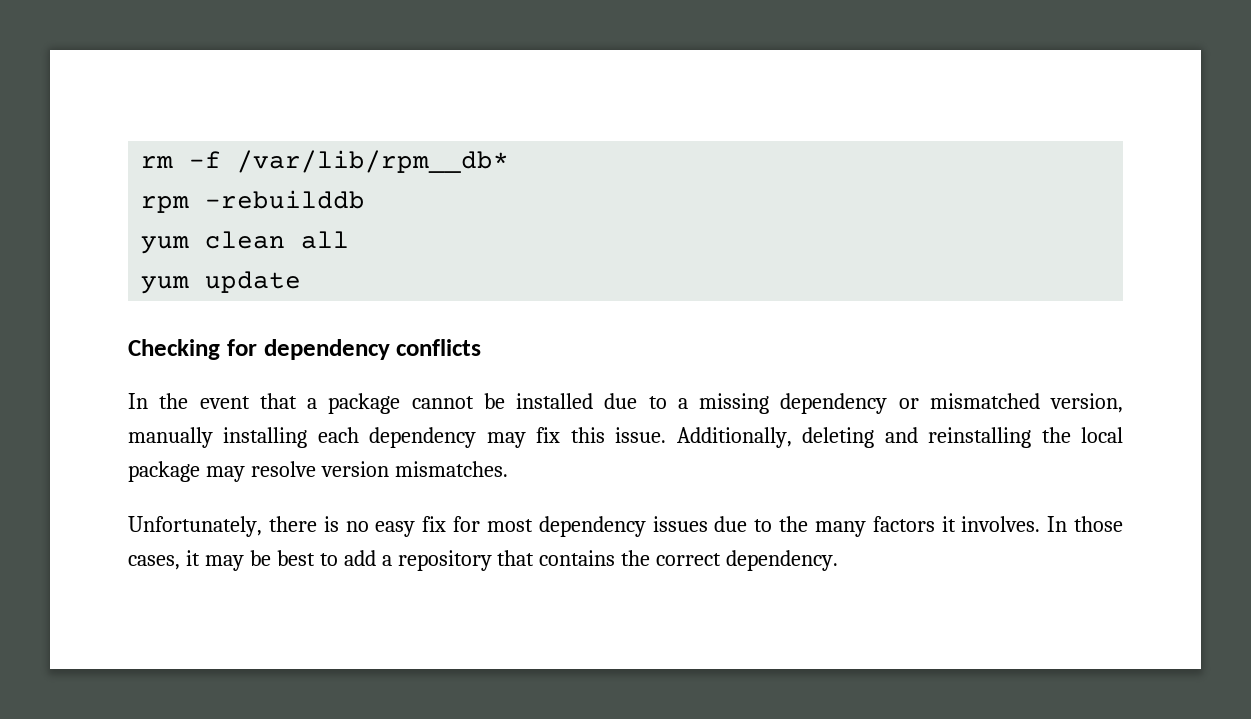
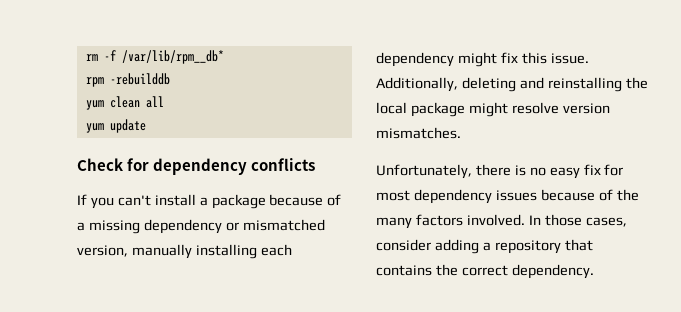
[128,339,220,360] Checking -> [77,158,123,171] Check
[128,393,667,414] In the event that a package cannot be installed due to -> [77,194,342,209] If you can't install a package because of
[486,432,526,448] may -> [457,52,497,67] might
[205,466,245,482] may -> [468,102,508,117] might
[714,516,773,532] due to -> [540,189,613,201] because of
[941,516,1041,532] it involves. -> [466,214,525,226] involved.
[185,550,376,571] it may be best to add -> [376,239,479,254] consider adding

